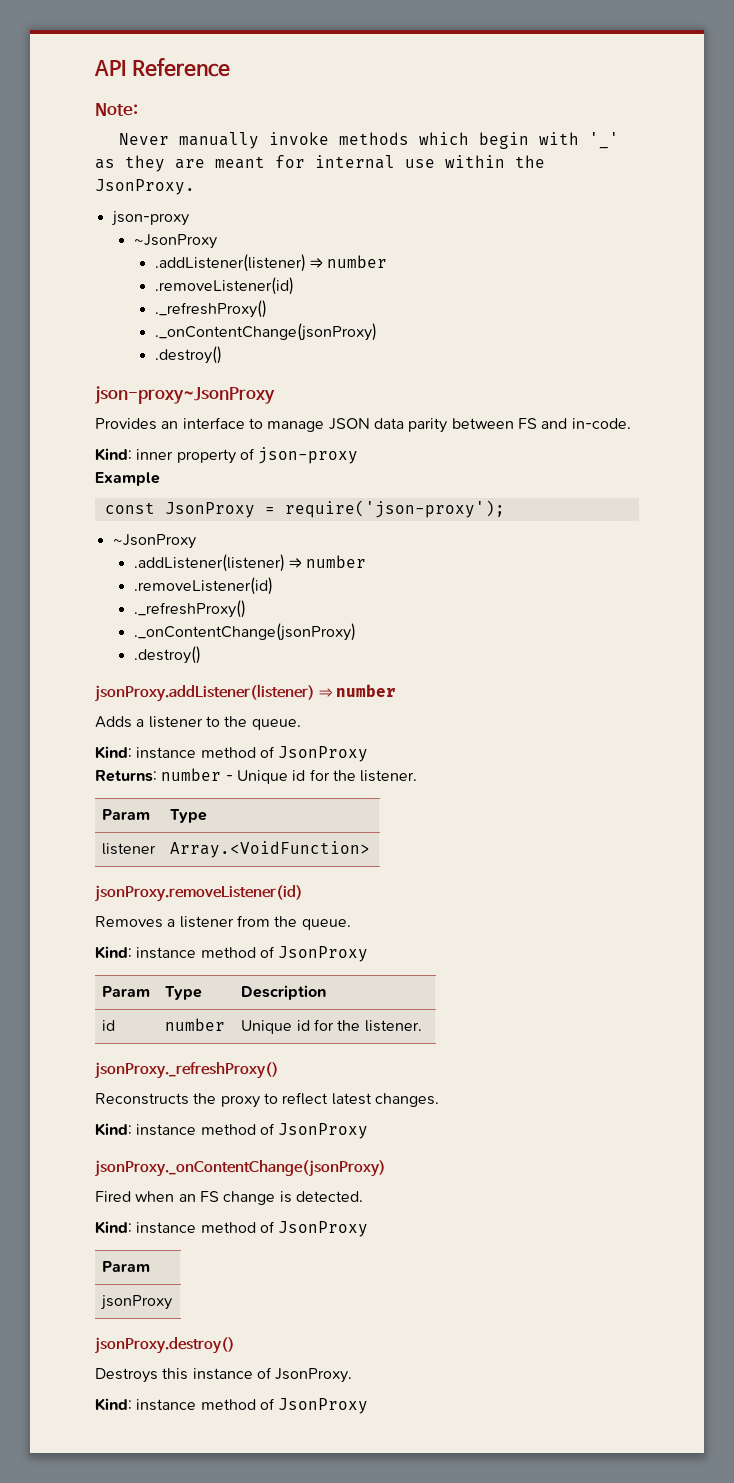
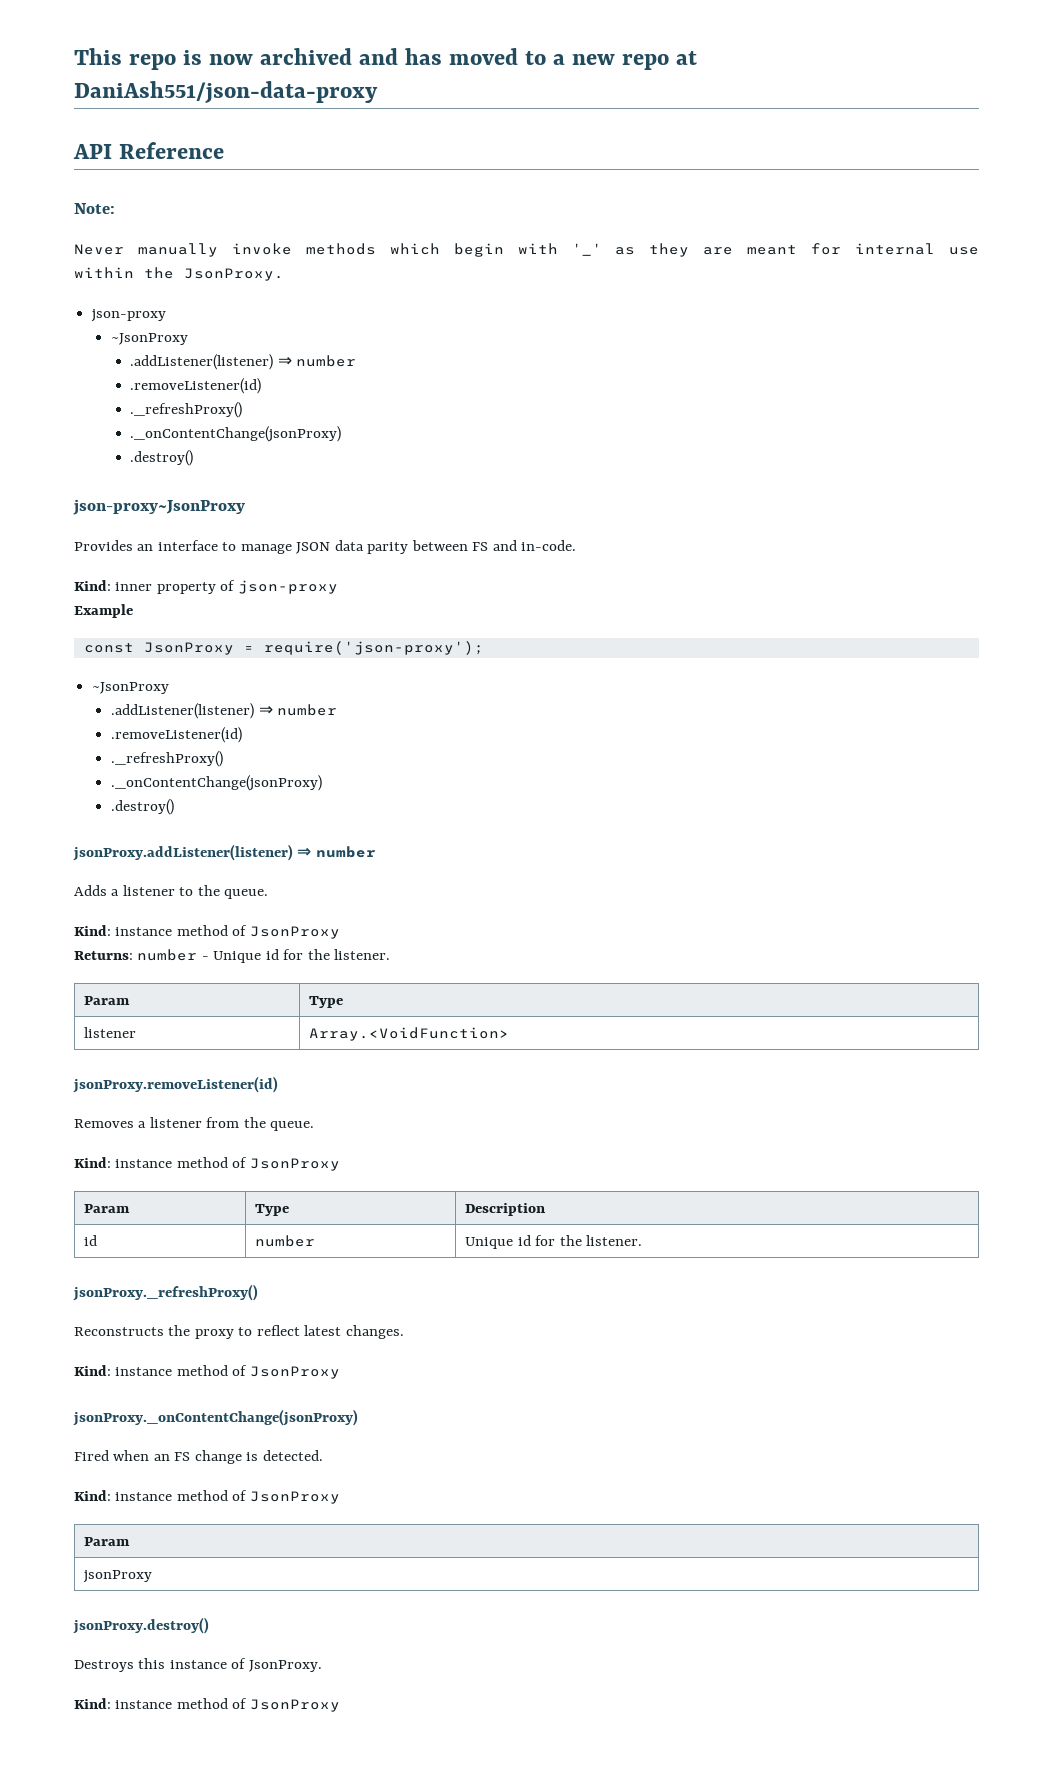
(94, 68) none -> [74,48,698,70] [74,81,378,103] This repo is now archived and has moved to a new repo at DaniAsh551/json-data-proxy //

